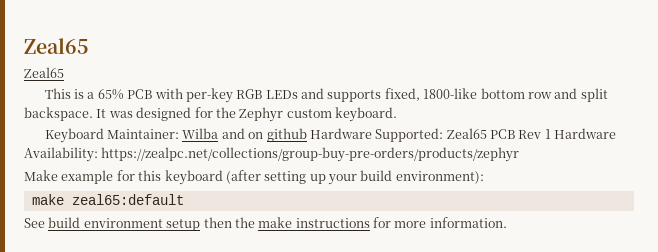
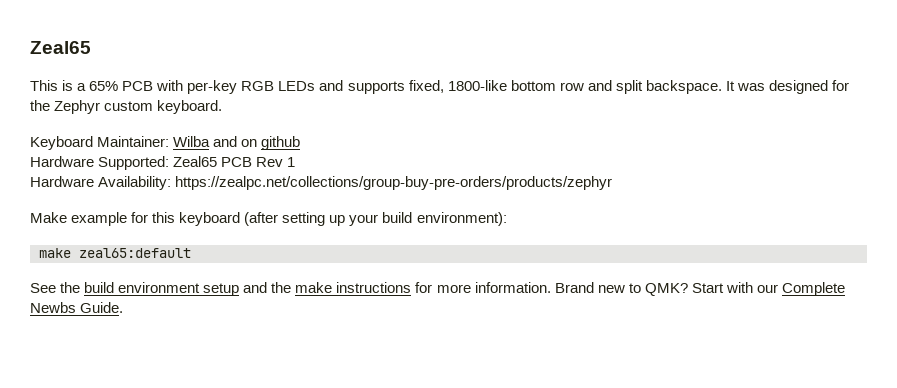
[24,38,89,54] [24,67,64,78] Zeal65 // Zeal65 -> [30,41,91,54] Zeal65
(307, 135) none -> (301, 143) //
(551, 134) none -> (296, 162) //
(45, 223) none -> [60,282,81,293] the
[203,217,232,228] then -> [243,282,268,293] and
(507, 222) none -> [554,282,845,296] [30,302,124,313] Brand new to QMK? Start with our Complete Newbs Guide.

